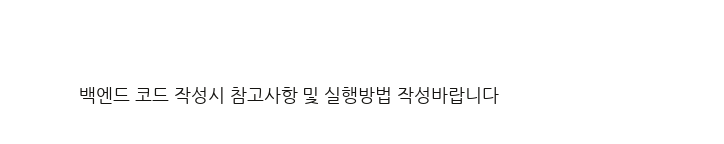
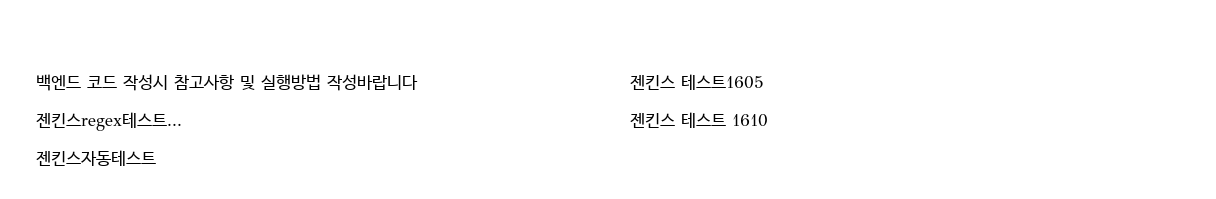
(500, 95) none -> [36,112,182,131] [36,150,156,166] [630,74,764,90] [630,112,768,128] // 젠킨스regex테스트... // 젠킨스자동테스트 // 젠킨스 테스트1605 // 젠킨스 테스트 1610

